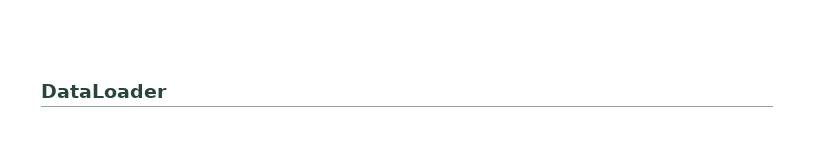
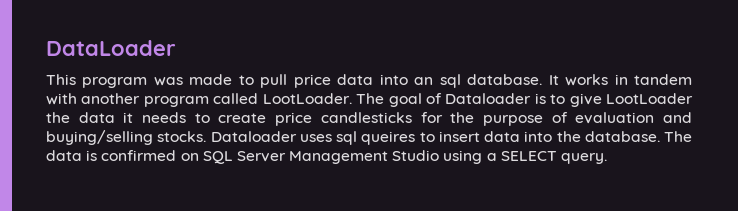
(167, 91) none -> [46,74,693,88] [46,93,693,107] [46,112,692,126] [46,130,692,145] [46,150,608,164] // This program was made to pull price data into an sql database. It works in tandem with another program called LootLoader. The goal of Dataloader is to give LootLoader the data it needs to create price candlesticks for the purpose of evaluation and buying/selling stocks. Dataloader uses sql queires to insert data into the database. The data is confirmed on SQL Server Management Studio using a SELECT query.

